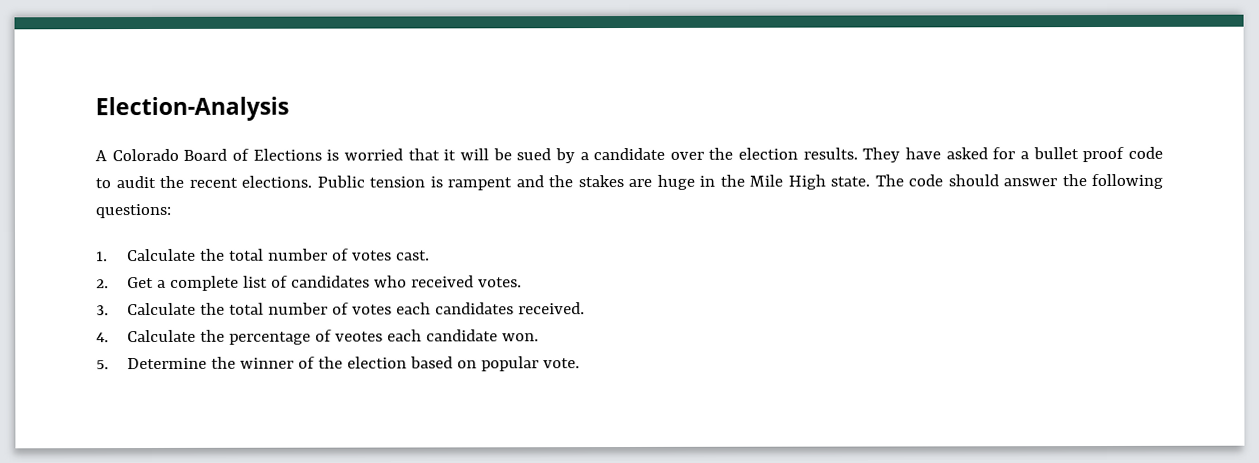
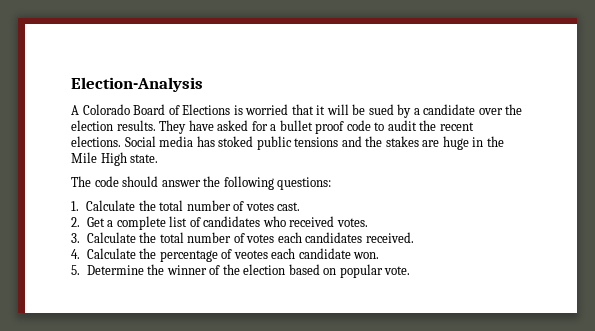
[316,175,512,191] Public tension is rampent -> [124,136,339,150] Social media has stoked public tensions
(870, 181) none -> (159, 158) //

